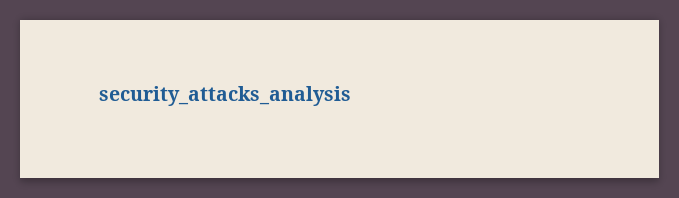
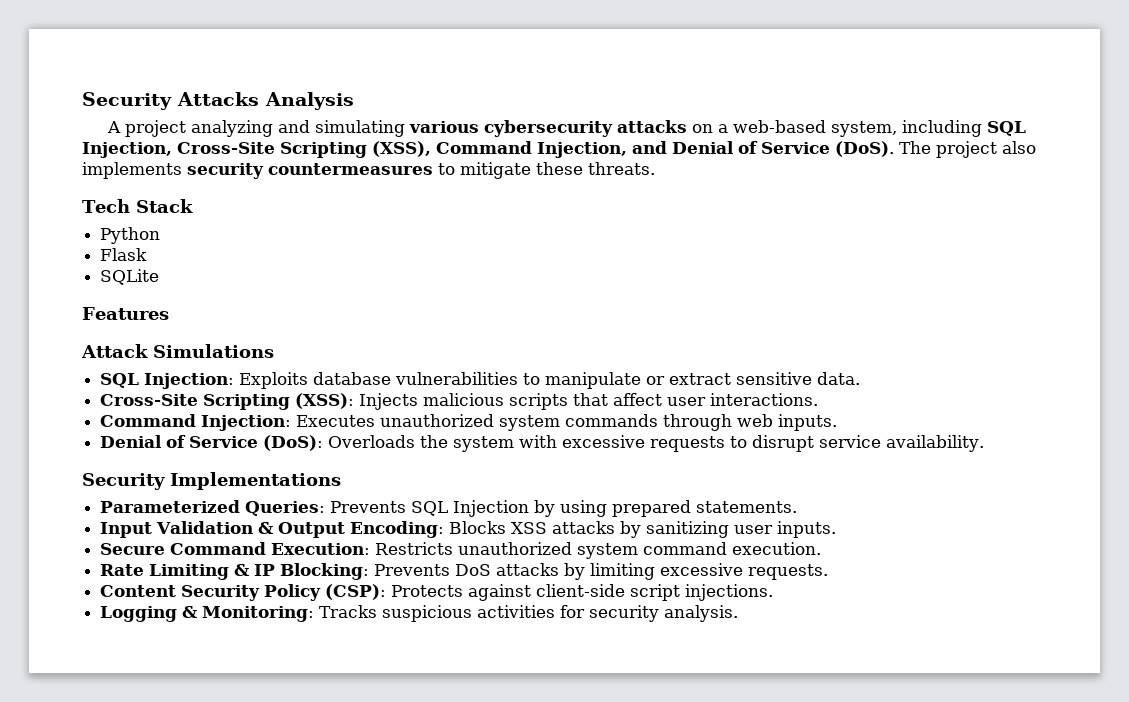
[99,86,351,106] security_attacks_analysis -> [82,92,354,110] [107,120,1027,137] [82,141,1036,158] [82,162,655,179] [82,199,193,213] [100,227,161,244] [100,248,148,261] [100,269,160,285] [82,307,169,320] [81,344,274,358] [100,372,861,389] [100,393,819,410] [100,414,838,431] [100,435,985,452] [82,472,341,490] [100,500,798,517] [100,521,837,538] [100,542,822,559] [100,563,829,580] [100,584,774,601] [100,605,739,622] Security Attacks Analysis // A project analyzing and simulating various cybersecurity attacks on a web-based system, including SQL Injection, Cross-Site Scripting (XSS), Command Injection, and Denial of Service (DoS). The project also implements security countermeasures to mitigate these threats. // Tech Stack // Python // Flask // SQLite // Features // Attack Simulations // SQL Injection: Exploits database vulnerabilities to manipulate or extract sensitive data. // Cross-Site Scripting (XSS): Injects malicious scripts that affect user interactions. // Command Injection: Executes unauthorized system commands through web inputs. // Denial of Service (DoS): Overloads the system with excessive requests to disrupt service availability. // Security Implementations // Parameterized Queries: Prevents SQL Injection by using prepared statements. // Input Validation & Output Encoding: Blocks XSS attacks by sanitizing user inputs. // Secure Command Execution: Restricts unauthorized system command execution. // Rate Limiting & IP Blocking: Prevents DoS attacks by limiting excessive requests. // Content Security Policy (CSP): Protects against client-side script injections. // Logging & Monitoring: Tracks suspicious activities for security analysis.

